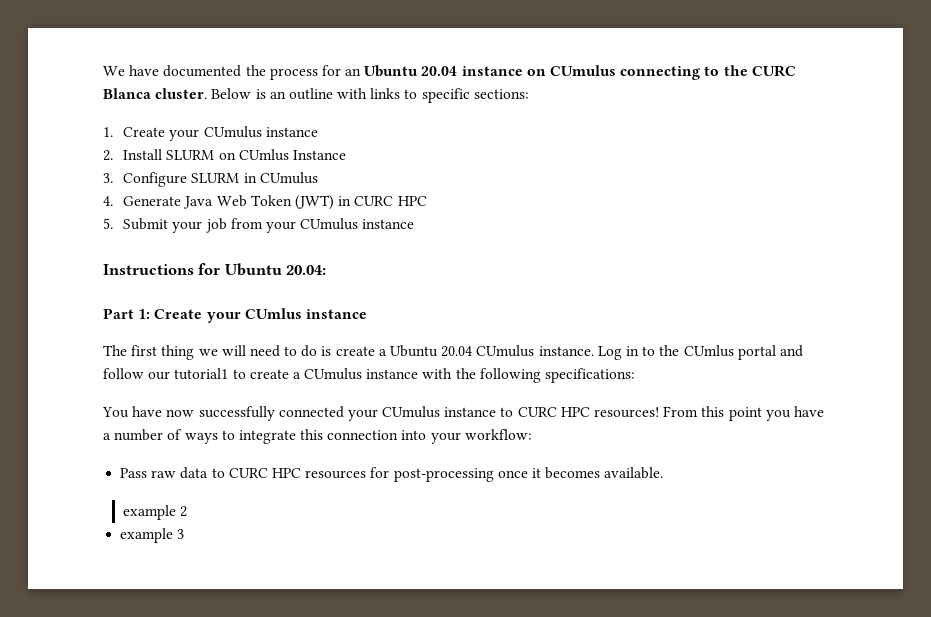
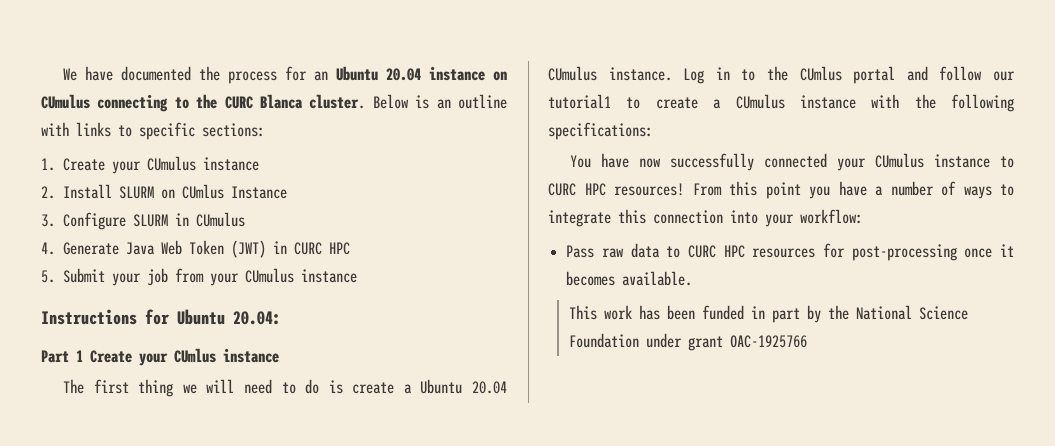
[138,309,151,319] 1: -> [76,350,83,362] 1
[123,505,188,520] [120,528,185,543] example 2 // example 3 -> [568,305,968,323] [568,333,807,351] This work has been funded in part by the National Science Foundation under grant OAC-1925766

